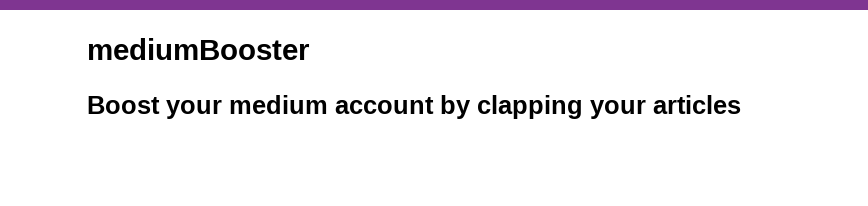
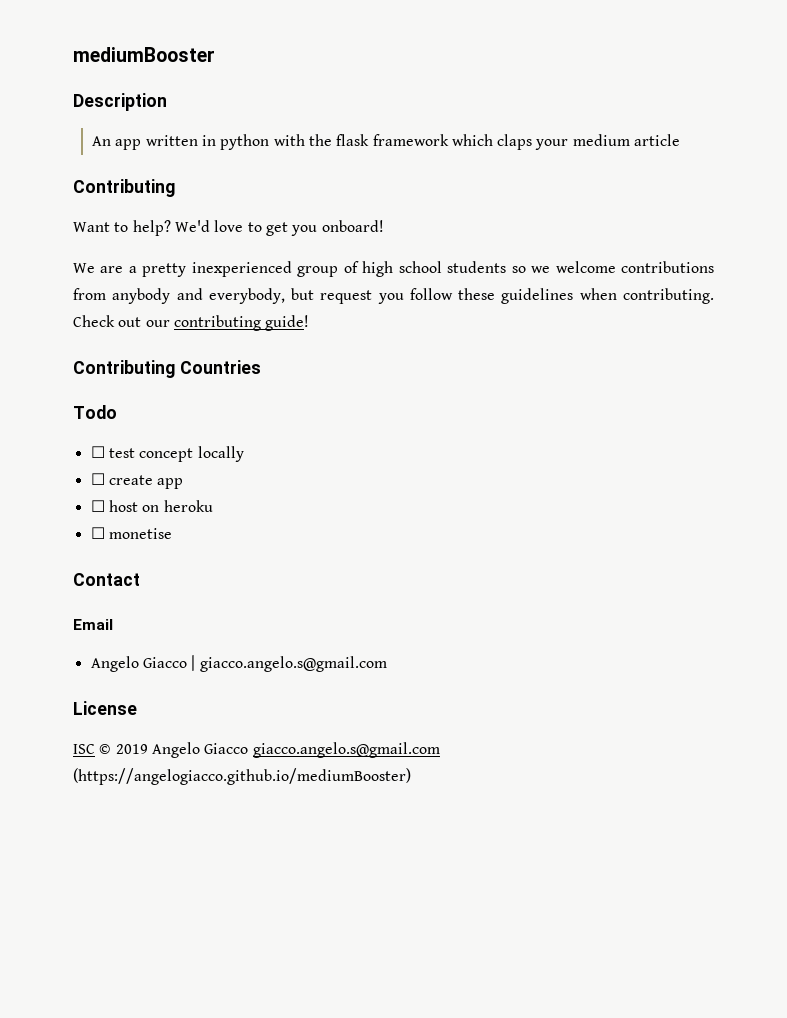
[87,95,741,119] Boost your medium account by clapping your articles -> [73,93,167,111] [91,134,681,150] [73,179,175,197] [73,220,384,236] [73,261,714,277] [73,288,714,304] [73,315,310,331] [73,360,261,378] [73,405,117,419] [90,446,244,462] [90,473,184,489] [90,500,213,512] [90,527,172,539] [73,573,140,586] [73,619,113,630] [90,655,387,672] [73,701,137,715] [73,742,440,758] [73,768,411,785] Description // An app written in python with the flask framework which claps your medium article // Contributing // Want to help? We'd love to get you onboard! // We are a pretty inexperienced group of high school students so we welcome contributions from anybody and everybody, but request you follow these guidelines when contributing. Check out our contributing guide! // Contributing Countries // Todo // ☐ test concept locally // ☐ create app // ☐ host on heroku // ☐ monetise // Contact // Email // Angelo Giacco | giacco.angelo.s@gmail.com // License // ISC © 2019 Angelo Giacco giacco.angelo.s@gmail.com (https://angelogiacco.github.io/mediumBooster)

